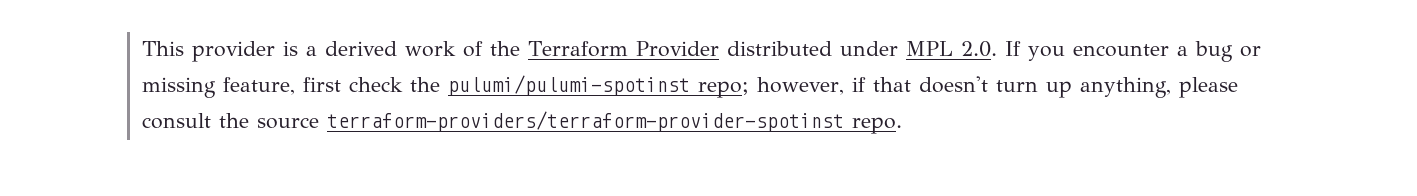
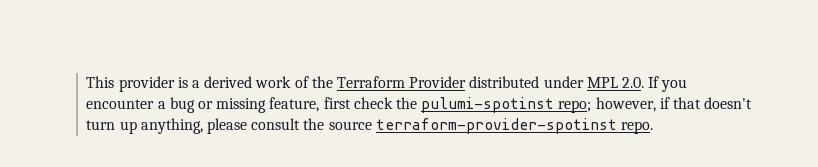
[448,75,691,96] pulumi/pulumi-spotinst -> [421,97,555,113] pulumi-spotinst
[327,111,845,132] terraform-providers/terraform-provider-spotinst -> [375,118,617,134] terraform-provider-spotinst

